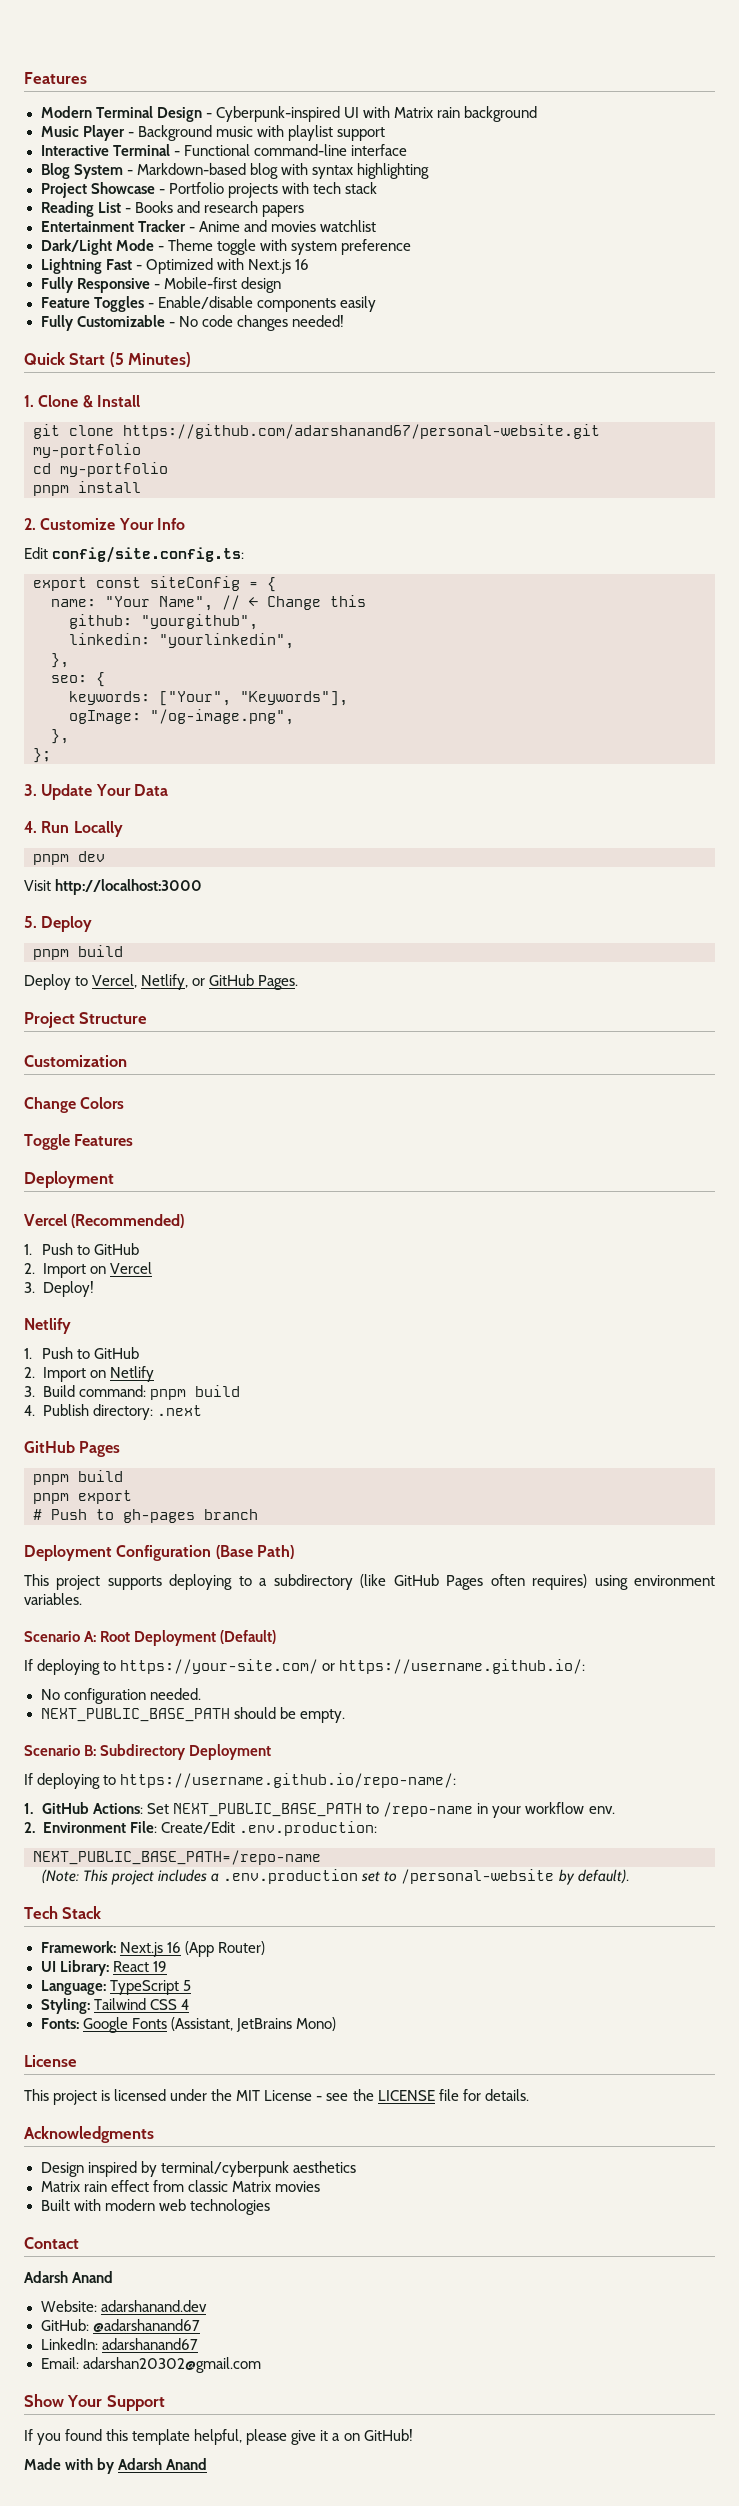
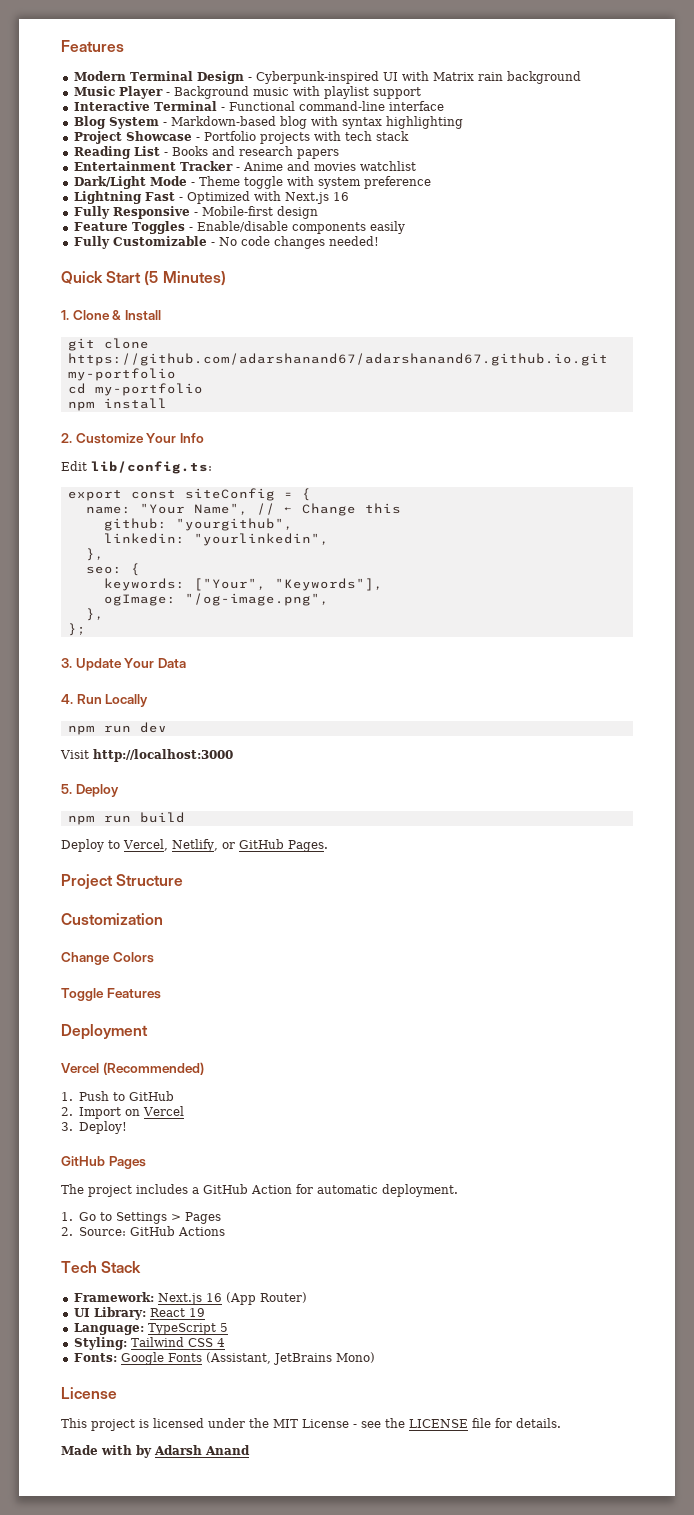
[123,424,600,439] https://github.com/adarshanand67/personal-website.git -> [67,353,608,366] https://github.com/adarshanand67/adarshanand67.github.io.git
[33,485,69,496] pnpm -> [67,401,95,411] npm
[52,546,245,563] config/site.config.ts: -> [91,461,212,474] lib/config.ts:
[33,854,69,865] pnpm -> [67,725,131,735] npm run
[33,949,69,960] pnpm -> [67,815,131,825] npm run
[24,1318,71,1334] [24,1347,140,1359] [24,1366,154,1382] [24,1385,240,1400] [24,1404,202,1420] [24,1441,121,1457] [33,1470,123,1485] [33,1490,132,1504] [33,1509,258,1523] [24,1545,294,1561] [24,1574,715,1590] [24,1593,82,1605] [24,1630,277,1646] [24,1659,586,1675] [40,1688,201,1704] [40,1707,345,1723] [24,1744,272,1760] [24,1773,457,1789] [24,1802,615,1818] [24,1821,377,1836] [33,1850,321,1865] [42,1869,629,1885] Netlify // 1. Push to GitHub // 2. Import on Netlify // 3. Build command: pnpm build // 4. Publish directory: .next // GitHub Pages // pnpm build // pnpm export // # Push to gh-pages branch // Deployment Configuration (Base Path) // This project supports deploying to a subdirectory (like GitHub Pages often requires) using environment variables. // Scenario A: Root Deployment (Default) // If deploying to https://your-site.com/ or https://username.github.io/: // No configuration needed. // NEXT_PUBLIC_BASE_PATH should be empty. // Scenario B: Subdirectory Deployment // If deploying to https://username.github.io/repo-name/: // 1. GitHub Actions: Set NEXT_PUBLIC_BASE_PATH to /repo-name in your workflow env. // 2. Environment File: Create/Edit .env.production: // NEXT_PUBLIC_BASE_PATH=/repo-name // (Note: This project includes a .env.production set to /personal-website by default). -> [61,1156,146,1169] [61,1184,458,1197] [61,1212,222,1224] [61,1226,226,1236] GitHub Pages // The project includes a GitHub Action for automatic deployment. // 1. Go to Settings > Pages // 2. Source: GitHub Actions
[24,2126,154,2143] [40,2161,356,2177] [40,2180,320,2192] [40,2199,270,2215] [24,2237,79,2249] [24,2271,114,2283] [40,2300,207,2312] [40,2319,200,2332] [40,2338,198,2350] [40,2357,261,2373] [24,2394,165,2411] [24,2429,413,2445] // Acknowledgments // Design inspired by terminal/cyberpunk aesthetics // Matrix rain effect from classic Matrix movies // Built with modern web technologies // Contact // Adarsh Anand // Website: adarshanand.dev // GitHub: @adarshanand67 // LinkedIn: adarshanand67 // Email: adarshan20302@gmail.com // Show Your Support // If you found this template helpful, please give it a on GitHub! -> (561, 1423) none

